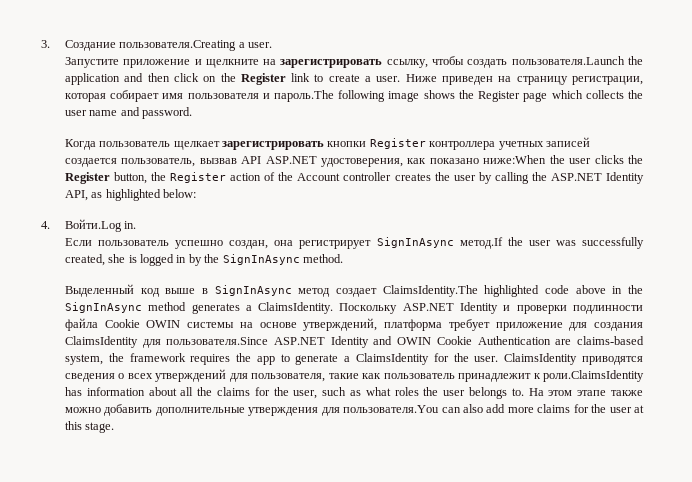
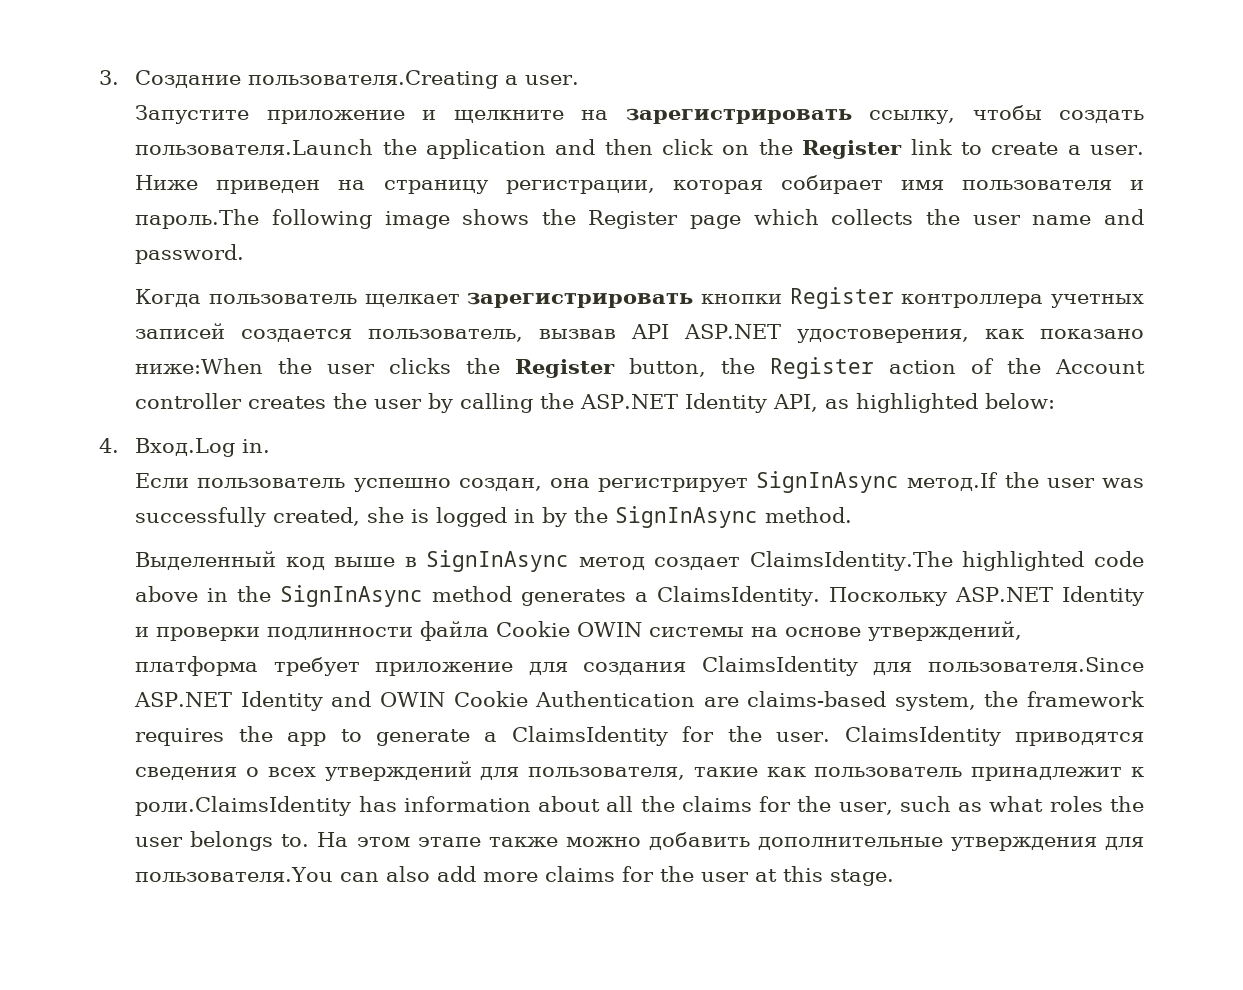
[64,219,122,232] Войти.Log -> [135,438,236,457] Вход.Log

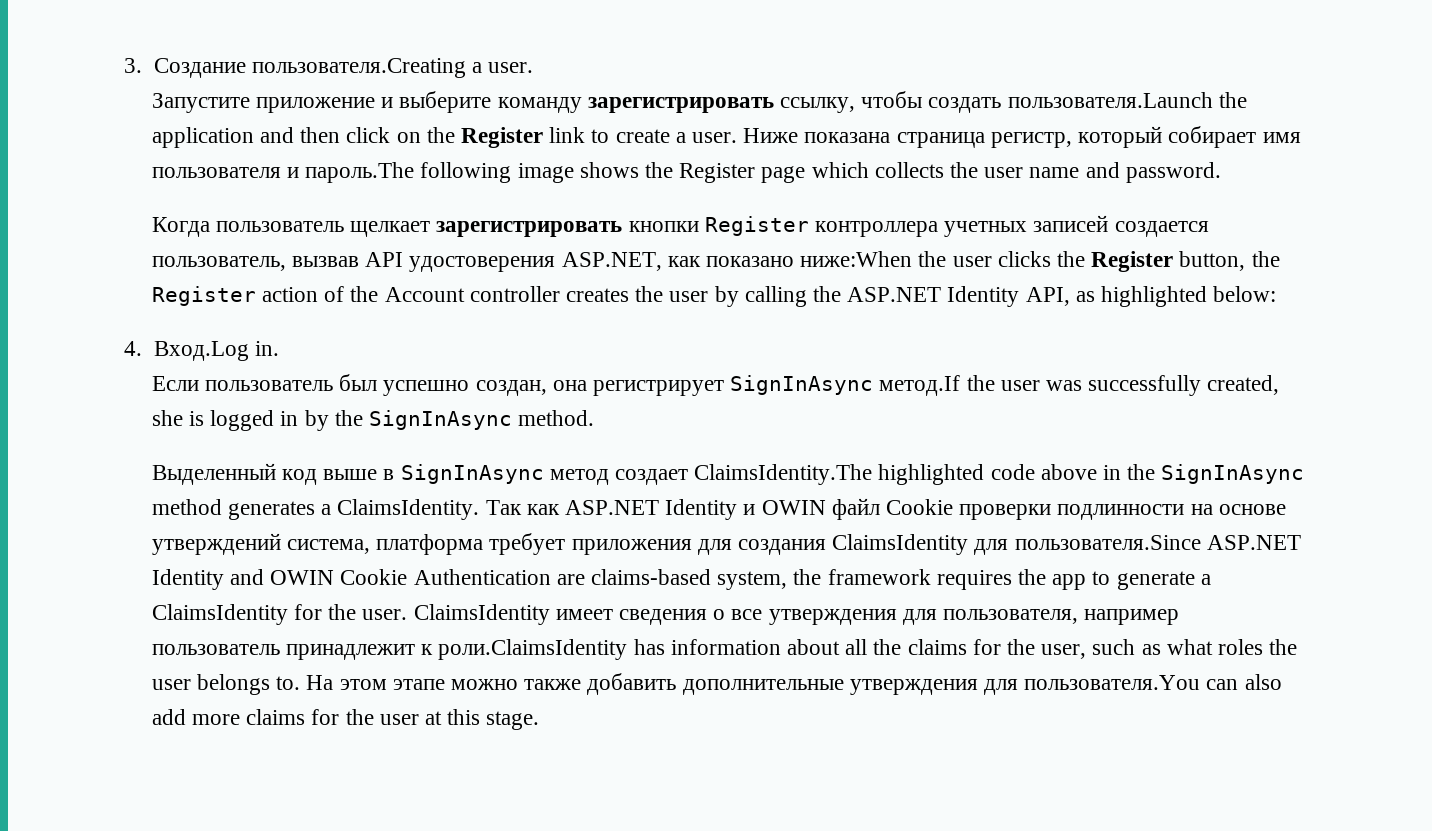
[453,110,609,123] щелкните на -> [399,91,582,113] выберите команду
[216,180,763,194] приведен на страницу регистрации, которая -> [804,126,1163,148] показана страница регистр, который
[683,324,970,343] ASP.NET удостоверения, -> [409,252,662,272] удостоверения ASP.NET,
(346, 483) none -> [339,374,378,391] был
[829,587,949,606] Поскольку -> [485,500,560,515] Так как
[156,621,1023,641] проверки подлинности файла Cookie OWIN системы на основе утверждений, -> [761,498,1286,520] [151,533,370,555] OWIN файл Cookie проверки подлинности на основе утверждений система,
[375,662,514,676] приложение -> [571,539,692,555] приложения
[1015,732,1144,746] приводятся -> [555,609,613,620] имеет
[267,761,806,781] всех утверждений для пользователя, такие как -> [731,609,1180,625] все утверждения для пользователя, например
[488,837,641,847] также можно -> [450,679,582,690] можно также

